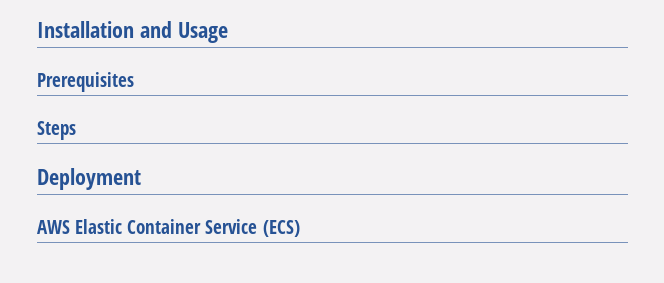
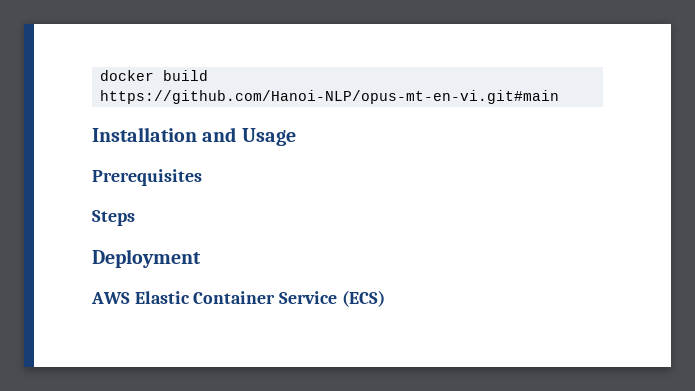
(37, 29) none -> [100,70,209,81] [100,90,560,104] docker build https://github.com/Hanoi-NLP/opus-mt-en-vi.git#main //

